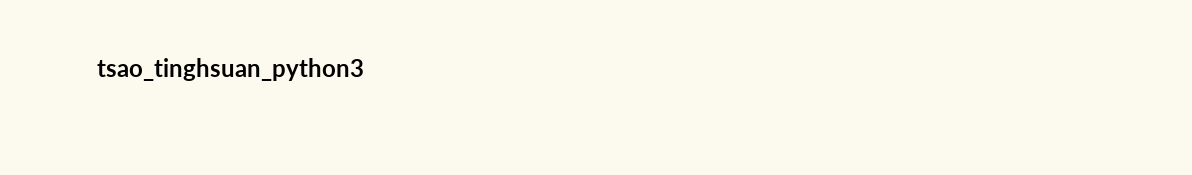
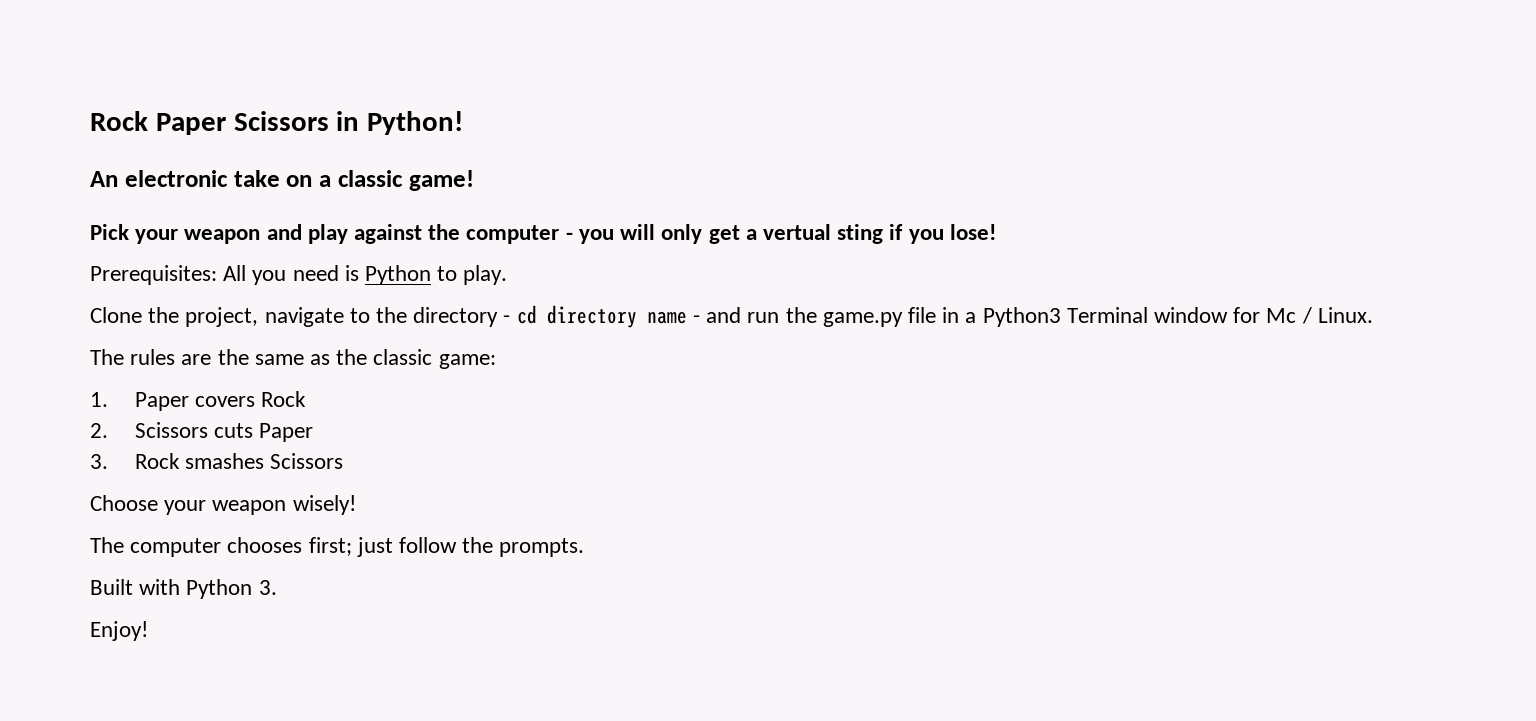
[97,58,364,81] tsao_tinghsuan_python3 -> [90,111,464,135] [90,170,474,191] [90,224,996,244] [90,265,508,285] [90,305,1373,328] [90,349,496,369] [90,391,307,411] [90,422,314,442] [90,453,344,469] [90,495,356,515] [90,537,585,557] [90,579,277,599] [90,621,148,641] Rock Paper Scissors in Python! // An electronic take on a classic game! // Pick your weapon and play against the computer - you will only get a vertual sting if you lose! // Prerequisites: All you need is Python to play. // Clone the project, navigate to the directory - cd directory name - and run the game.py file in a Python3 Terminal window for Mc / Linux. // The rules are the same as the classic game: // 1. Paper covers Rock // 2. Scissors cuts Paper // 3. Rock smashes Scissors // Choose your weapon wisely! // The computer chooses first; just follow the prompts. // Built with Python 3. // Enjoy!

